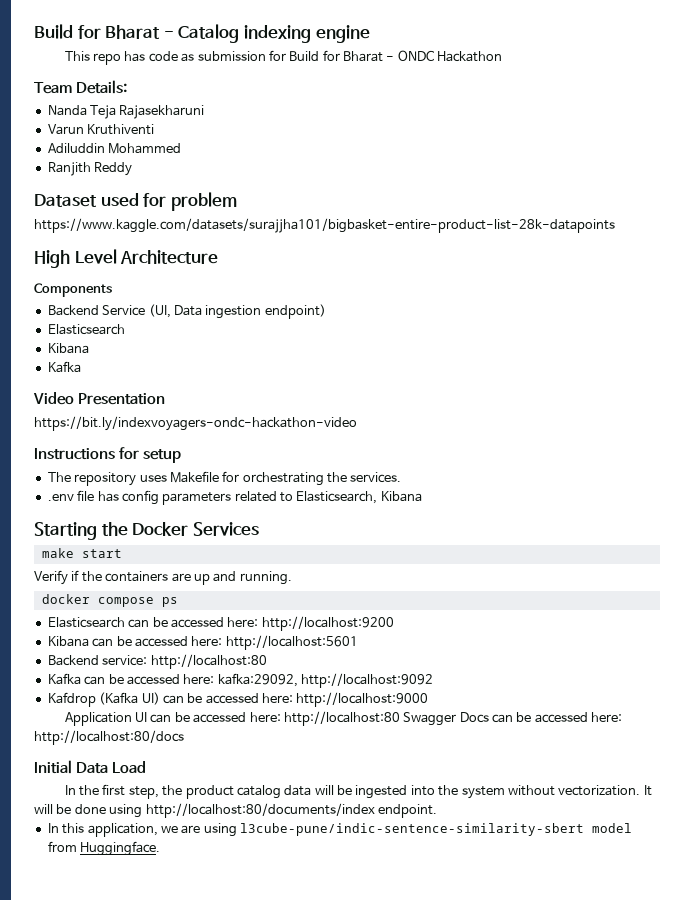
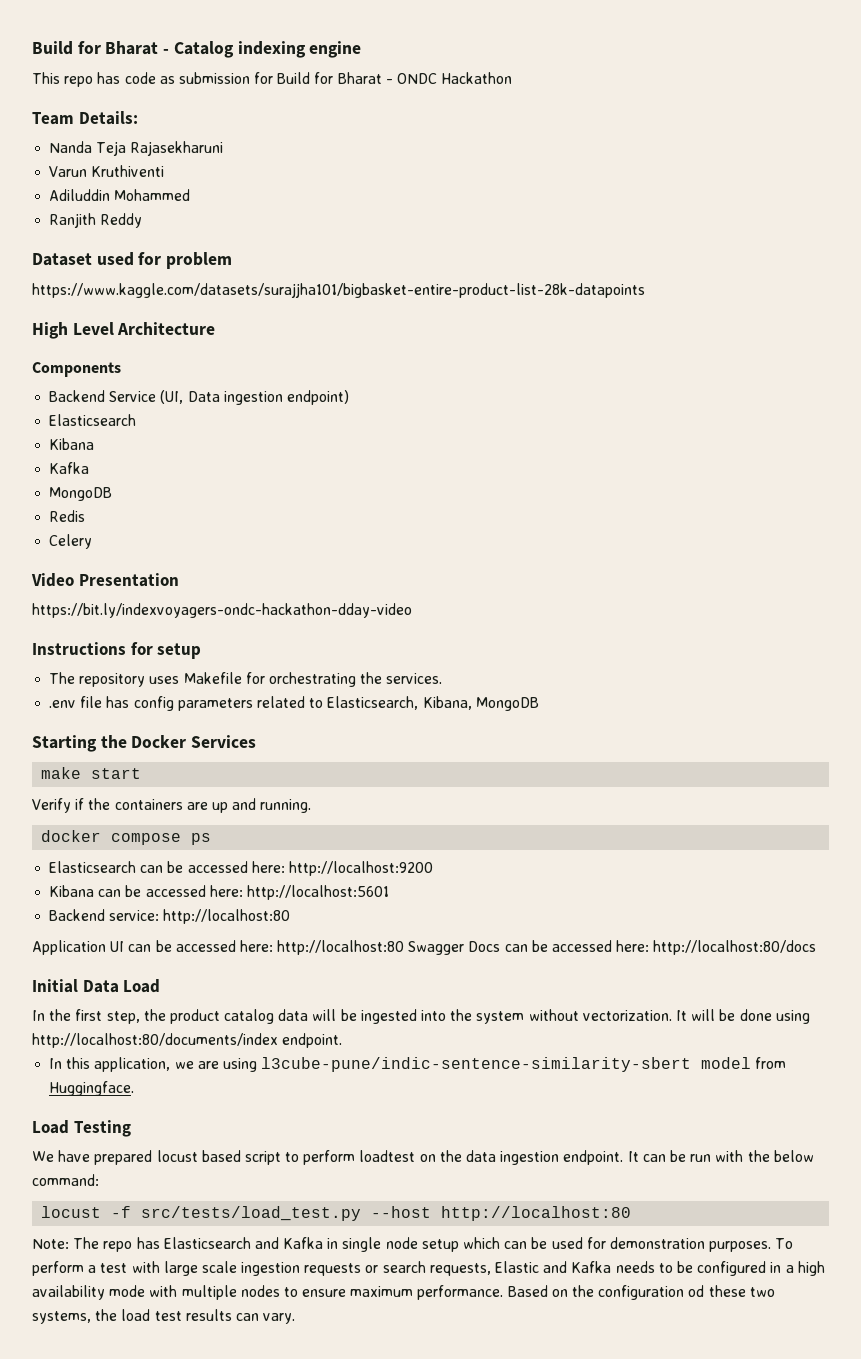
(81, 367) none -> [49,487,113,501] [49,510,86,522] [49,534,93,549] // MongoDB // Redis // Celery
[34,416,357,431] https://bit.ly/indexvoyagers-ondc-hackathon-video -> [32,603,412,618] https://bit.ly/indexvoyagers-ondc-hackathon-dday-video
[380,491,422,502] Kibana -> [422,696,539,711] Kibana, MongoDB
[47,673,433,688] [47,692,429,707] // Kafka can be accessed here: kafka:29092, http://localhost:9092 // Kafdrop (Kafka UI) can be accessed here: http://localhost:9000 -> (291, 916) none
(161, 848) none -> [32,1120,131,1137] [32,1150,814,1165] [32,1174,99,1186] [41,1206,632,1221] [32,1237,794,1252] [32,1261,825,1276] [32,1285,775,1300] [32,1309,296,1324] // Load Testing // We have prepared locust based script to perform loadtest on the data ingestion endpoint. It can be run with the below command: // locust -f src/tests/load_test.py --host http://localhost:80 // Note: The repo has Elasticsearch and Kafka in single node setup which can be used for demonstration purposes. To perform a test with large scale ingestion requests or search requests, Elastic and Kafka needs to be configured in a high availability mode with multiple nodes to ensure maximum performance. Based on the configuration od these two systems, the load test results can vary.

